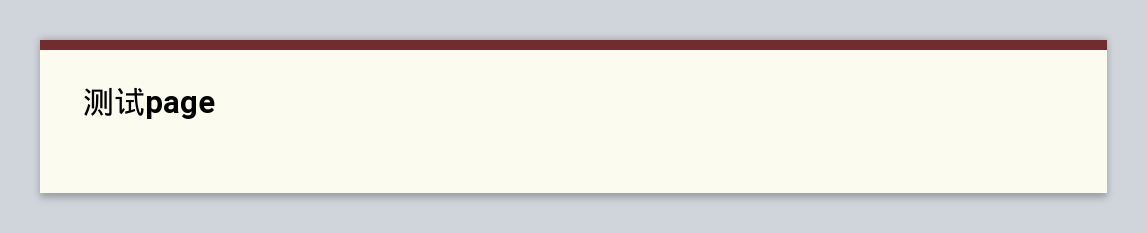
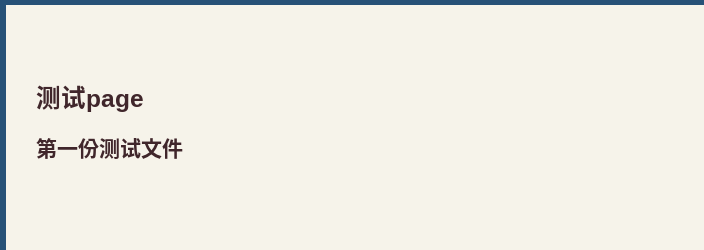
(215, 107) none -> [36,138,183,159] // 第一份测试文件

